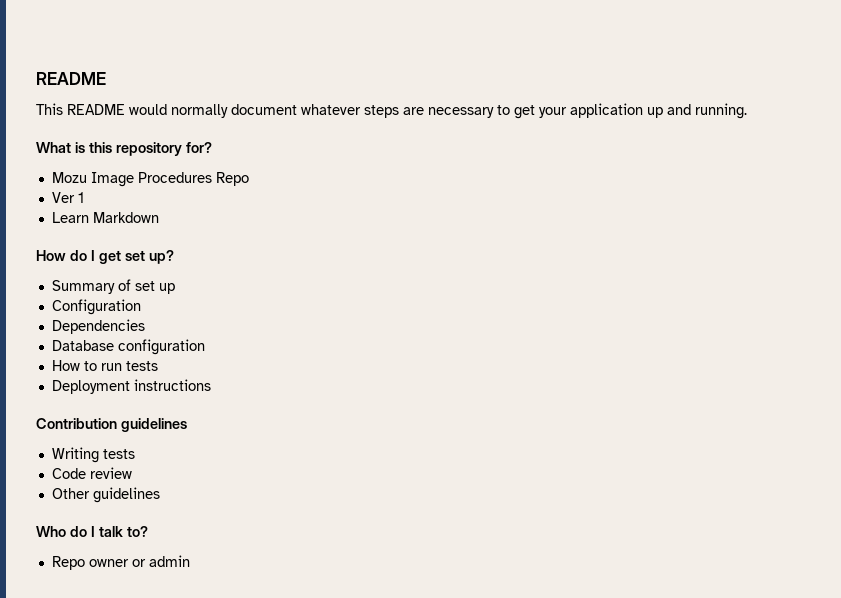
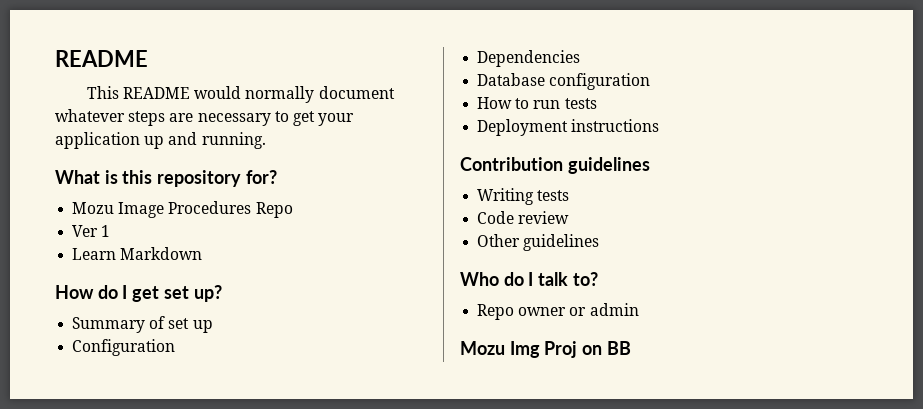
(190, 561) none -> [460,341,631,358] // Mozu Img Proj on BB

